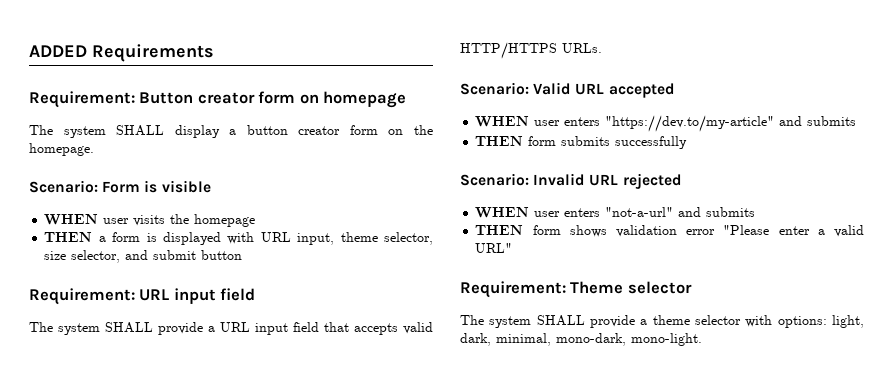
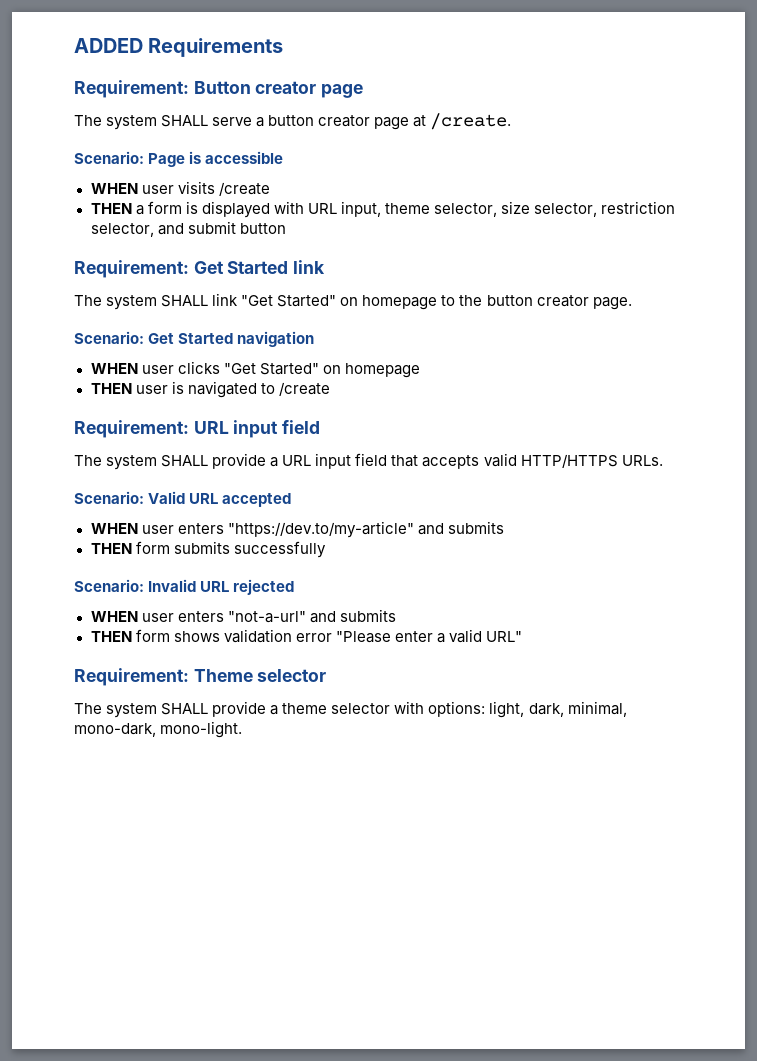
[258,91,407,108] [29,125,220,138] form on homepage // The system SHALL display -> [321,84,364,98] [74,115,253,130] page // The system SHALL serve
[349,125,433,135] [29,143,94,156] [29,180,211,193] form on the homepage. // Scenario: Form is visible -> [374,113,512,130] [74,151,284,167] page at /create. // Scenario: Page is accessible
[170,214,256,227] the homepage -> [218,182,270,196] /create
(121, 256) none -> [601,201,676,214] [90,223,154,237] restriction selector,
(243, 255) none -> [74,260,326,278] [74,293,632,310] [74,331,315,347] [90,361,420,378] [90,381,330,398] // Requirement: Get Started link // The system SHALL link "Get Started" on homepage to the button creator page. // Scenario: Get Started navigation // WHEN user clicks "Get Started" on homepage // THEN user is navigated to /create

